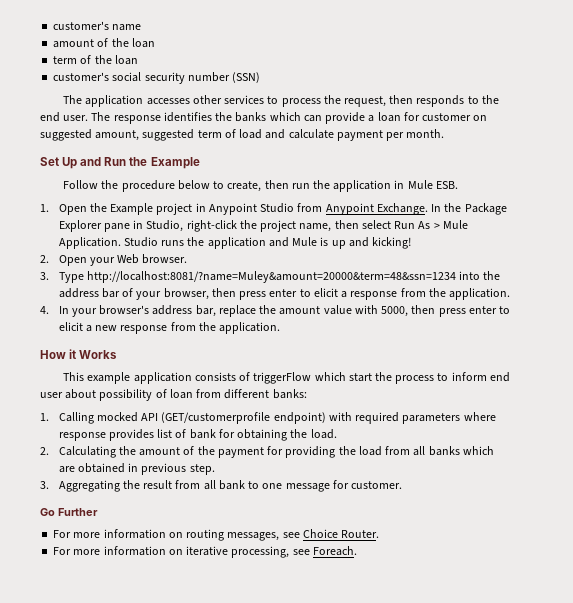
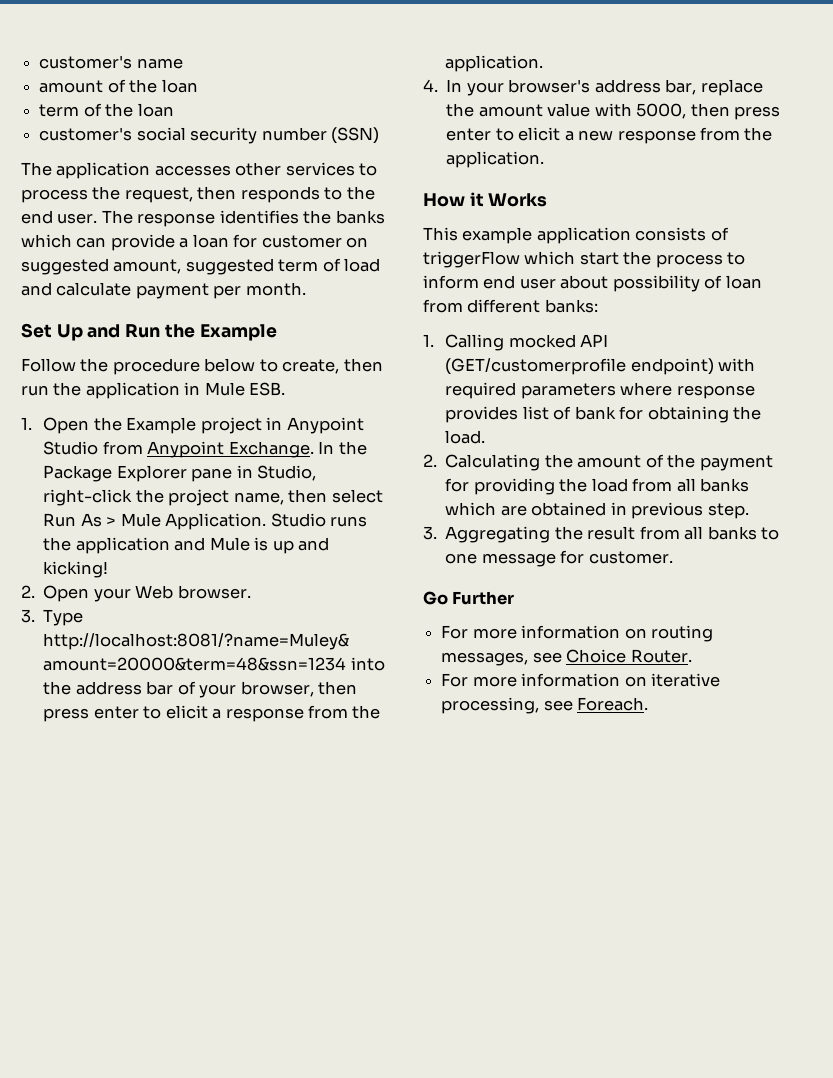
[218,480,245,490] bank -> [707,526,757,540] banks

